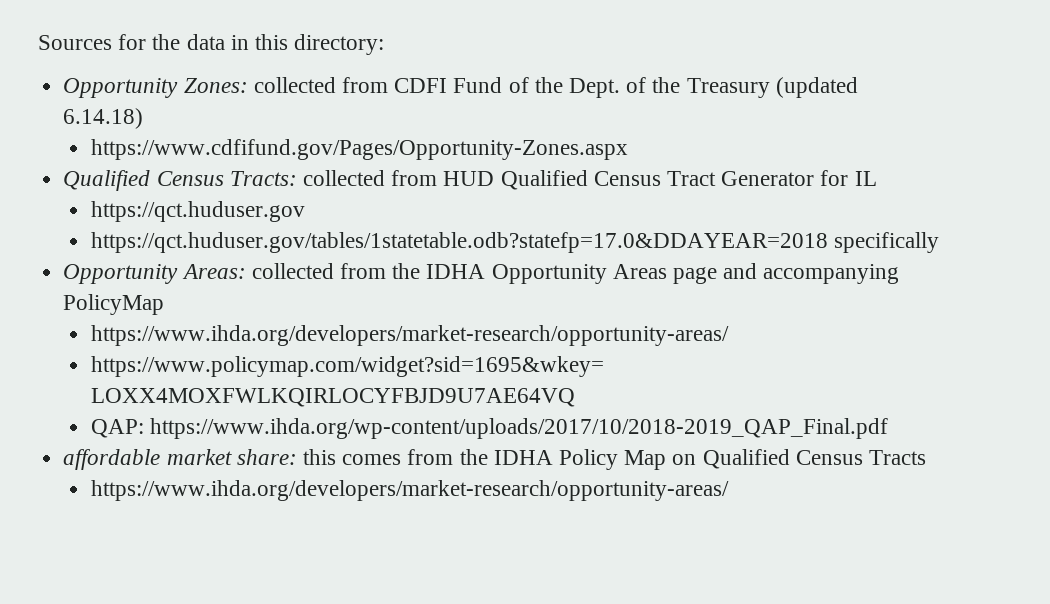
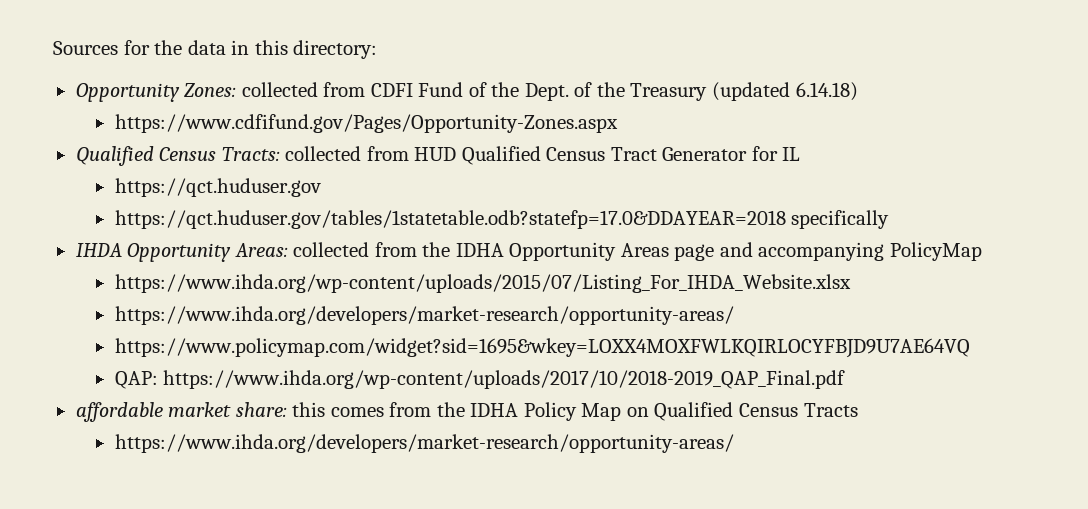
(939, 242) none -> [75,243,122,257] IHDA
(165, 304) none -> [114,274,851,293] // https://www.ihda.org/wp-content/uploads/2015/07/Listing_For_IHDA_Website.xlsx

